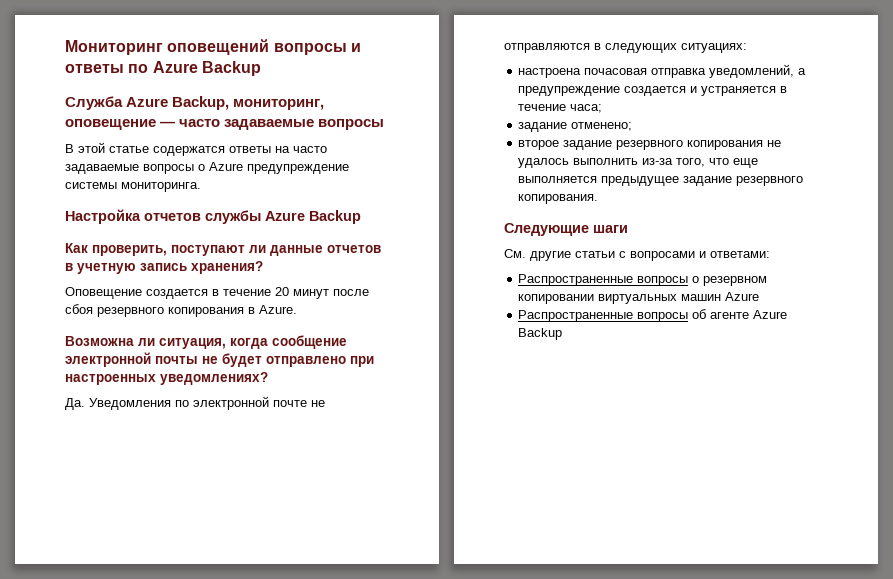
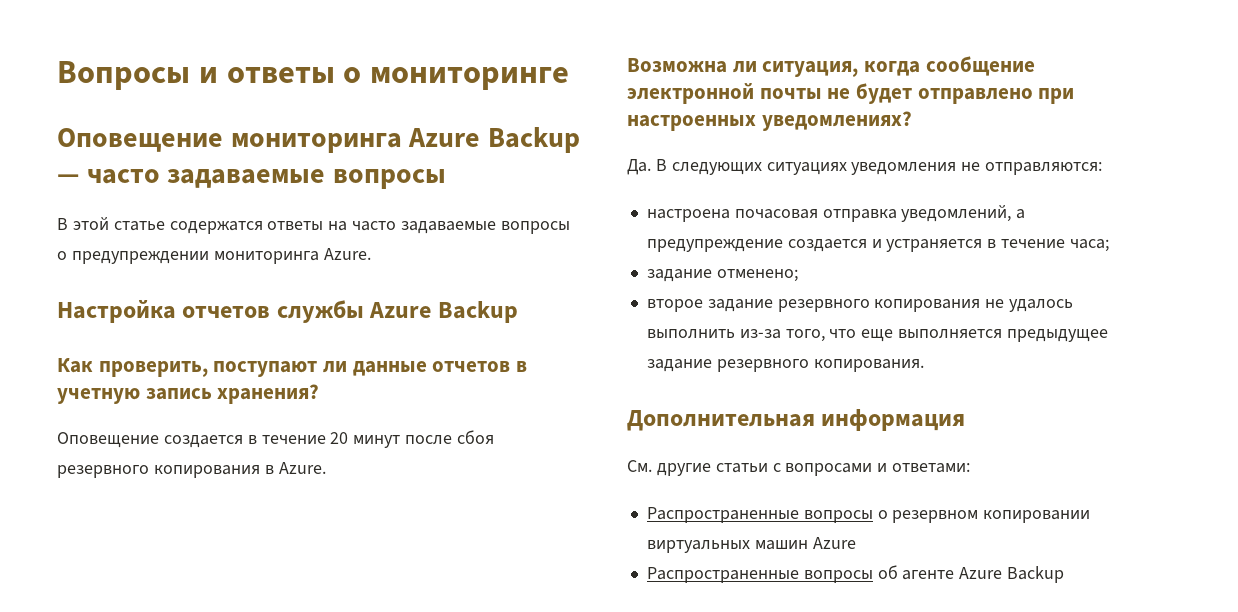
[65,39,361,55] [65,61,261,76] [65,96,325,110] [65,119,156,130] Мониторинг оповещений вопросы и ответы по Azure Backup // Служба Azure Backup, мониторинг, оповещение -> [57,61,570,90] [57,127,580,153] Вопросы и ответы о мониторинге // Оповещение мониторинга Azure Backup
[209,162,349,174] [65,182,201,192] Azure предупреждение системы мониторинга. -> [71,248,371,264] предупреждении мониторинга Azure.
[89,396,325,410] [504,43,747,53] Уведомления по электронной почте не отправляются в следующих ситуациях: -> [655,159,1103,175] В следующих ситуациях уведомления не отправляются:
[504,223,628,236] Следующие шаги -> [627,409,966,431] Дополнительная информация

